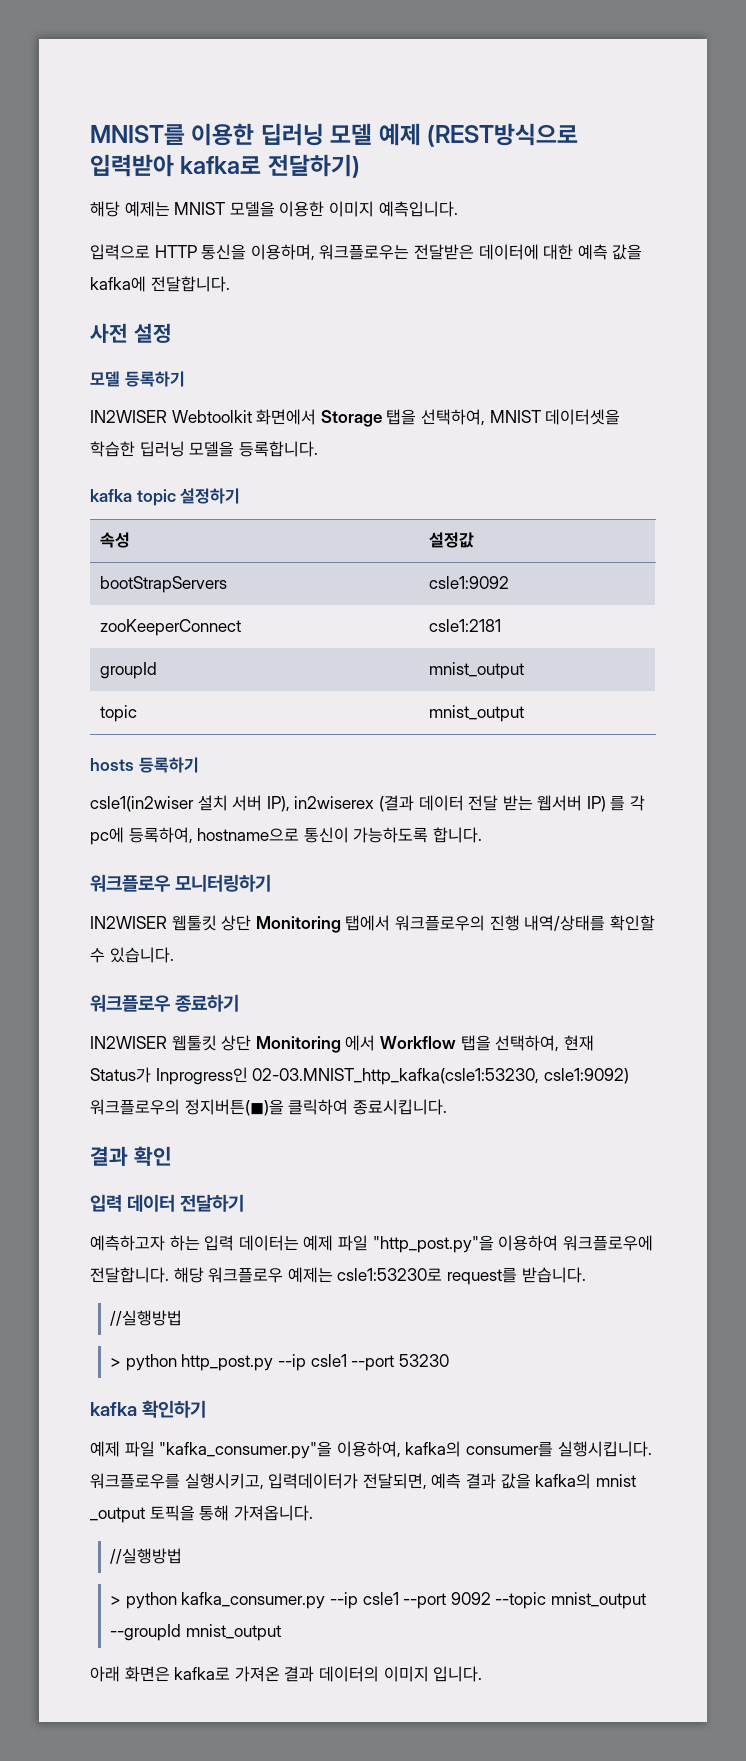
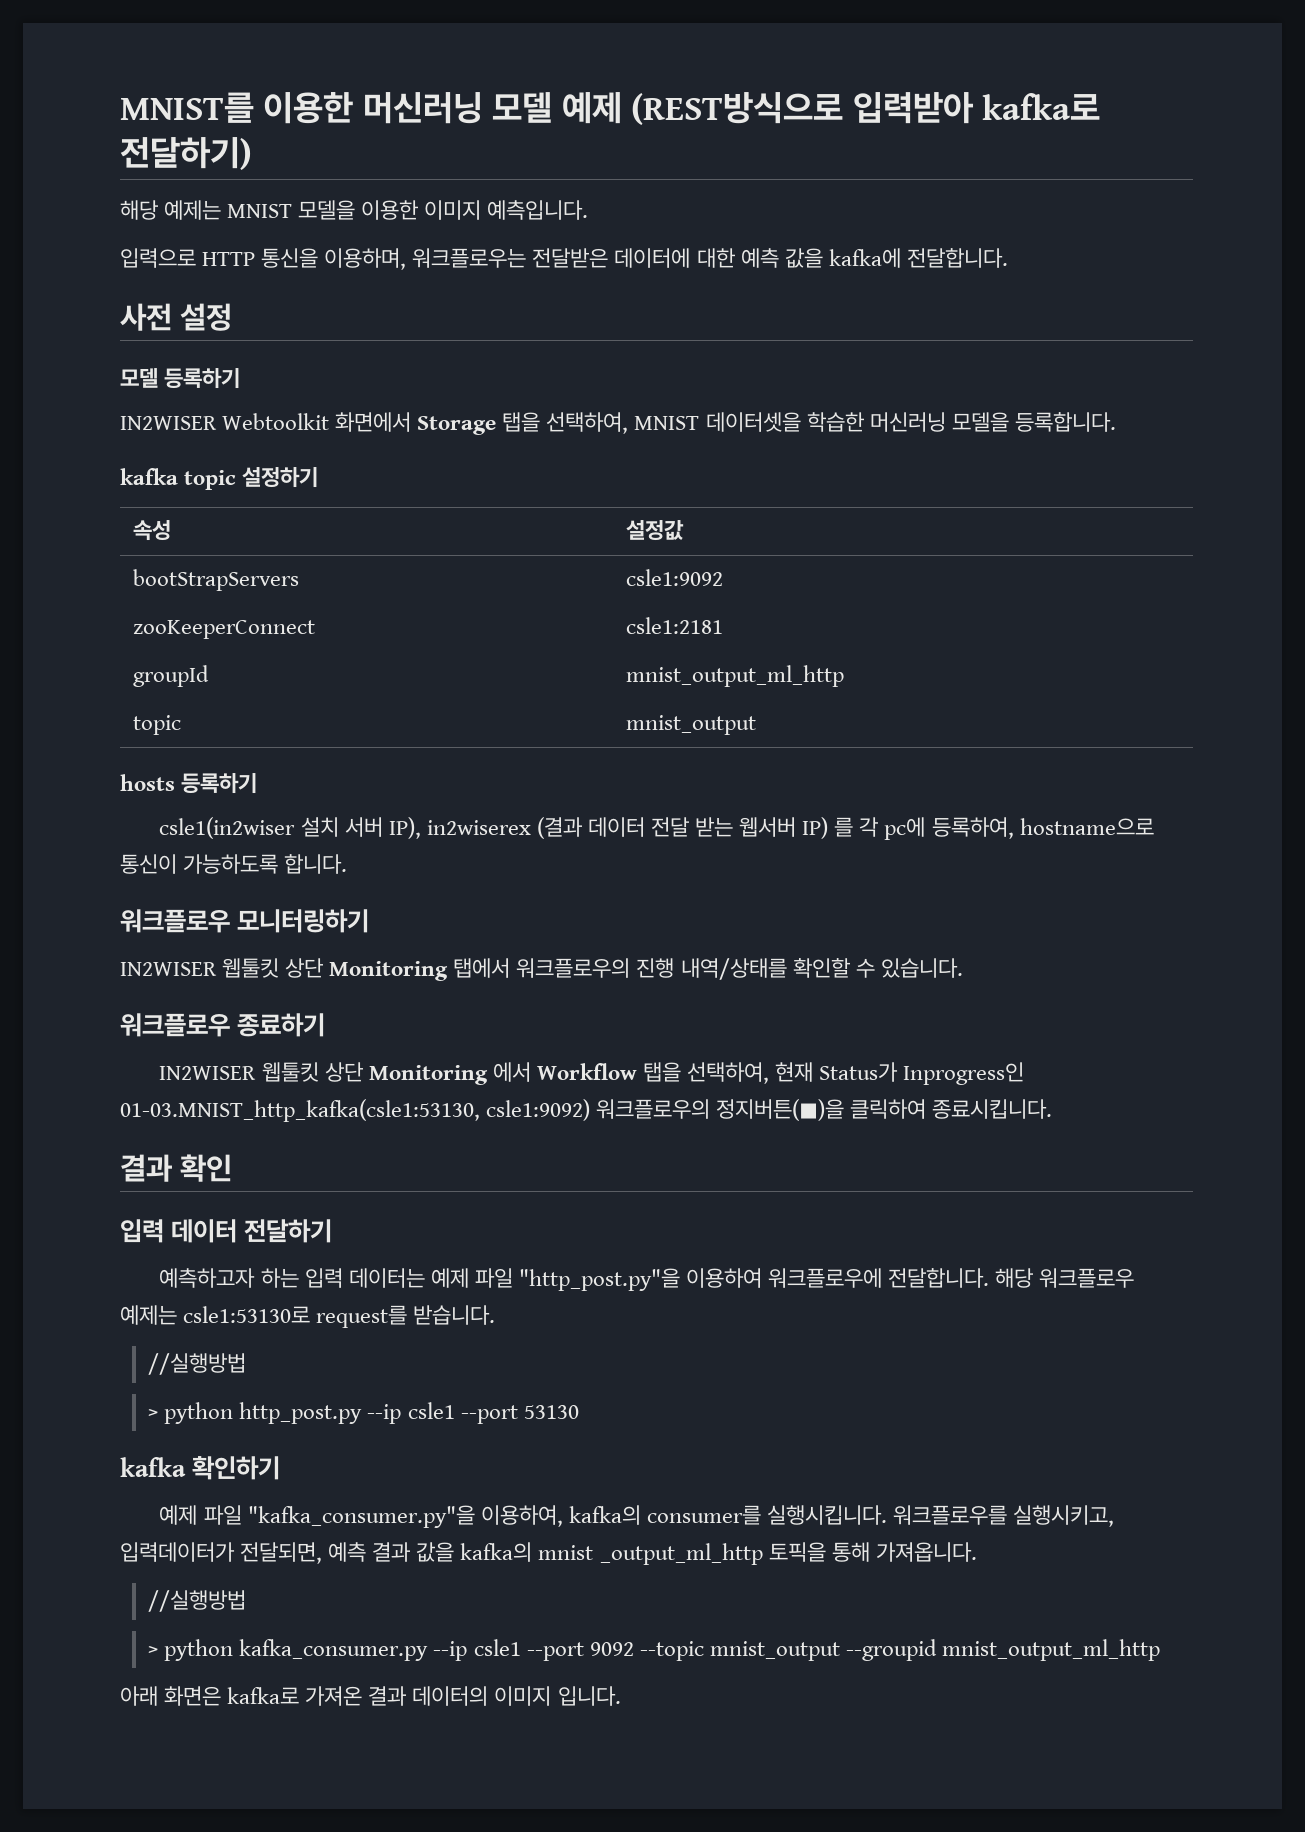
[260,123,324,146] 딥러닝 -> [362,92,483,124] 머신러닝
[139,441,185,457] 딥러닝 -> [869,412,946,432] 머신러닝
[429,662,525,679] mnist_output -> [625,665,844,687] mnist_output_ml_http
[252,1068,540,1085] 02-03.MNIST_http_kafka(csle1:53230, -> [120,1099,480,1122] 01-03.MNIST_http_kafka(csle1:53130,
[337,1268,443,1281] csle1:53230로 -> [183,1306,311,1323] csle1:53130로
[398,1354,449,1367] 53230 -> [523,1405,579,1419] 53130
[90,1507,145,1523] _output -> [599,1543,763,1565] _output_ml_http
[110,1624,281,1641] --groupId mnist_output -> [845,1639,1160,1661] --groupid mnist_output_ml_http

